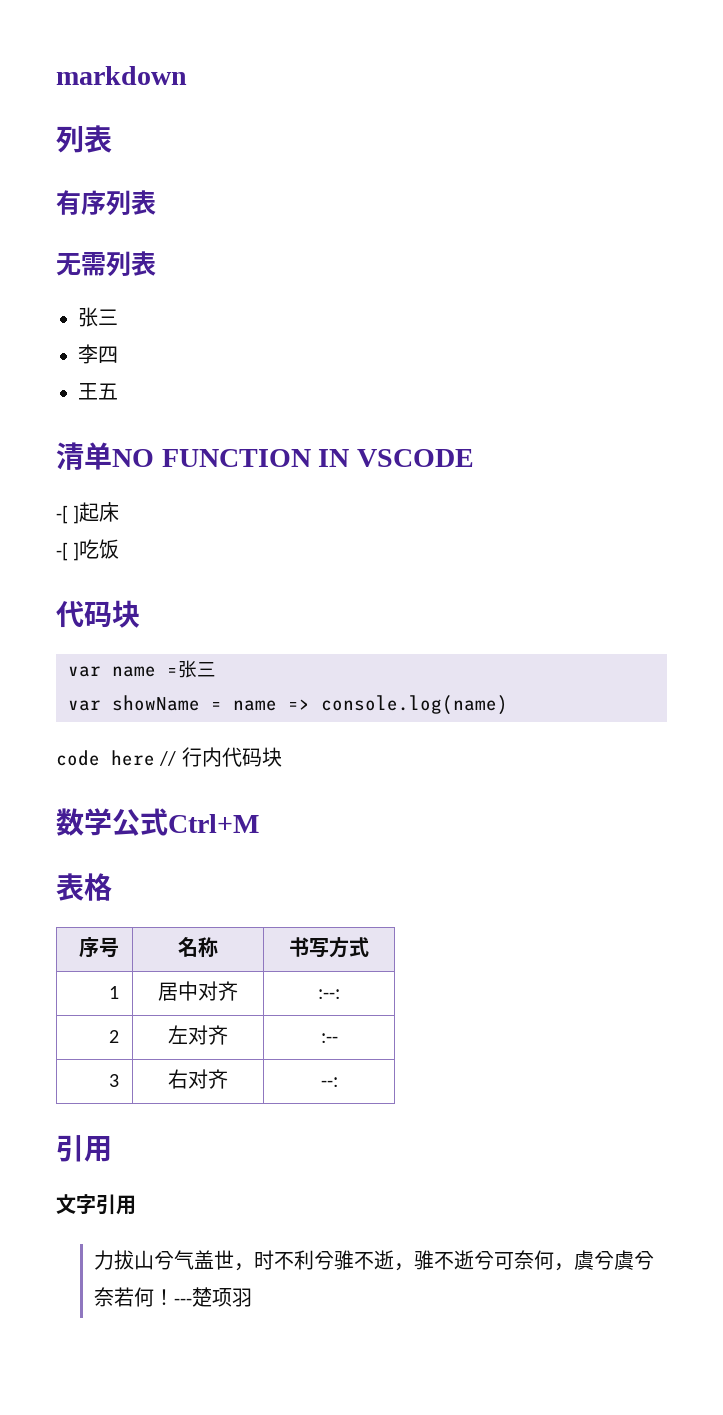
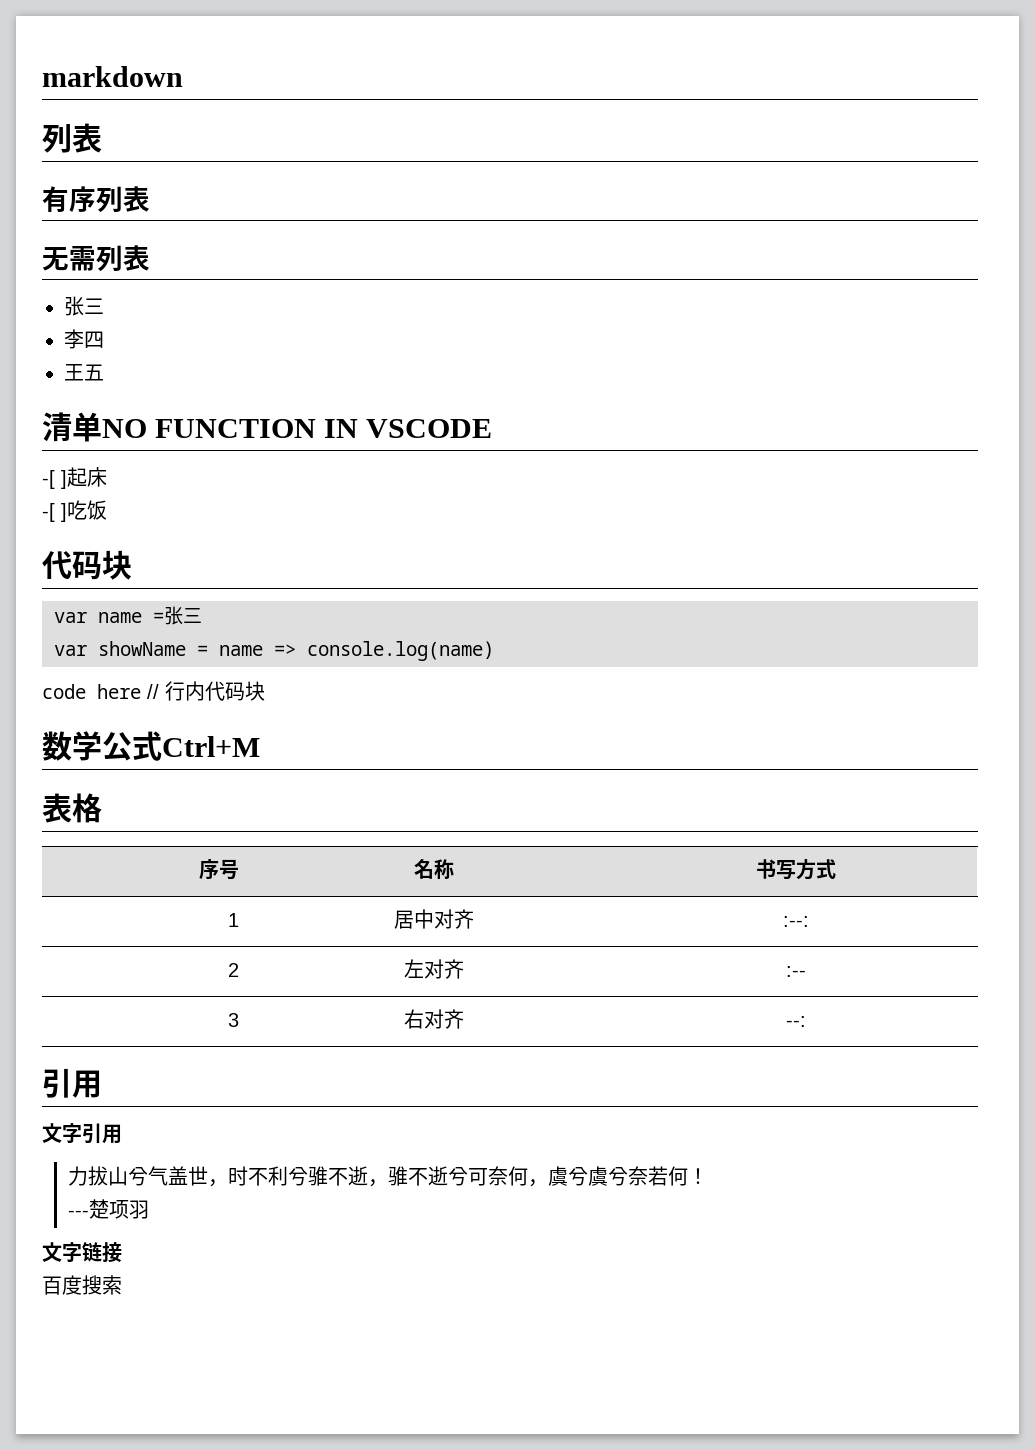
(175, 1297) none -> (708, 1176) //
(253, 1297) none -> [42,1242,122,1263] [42,1275,122,1295] // 文字链接 // 百度搜索

